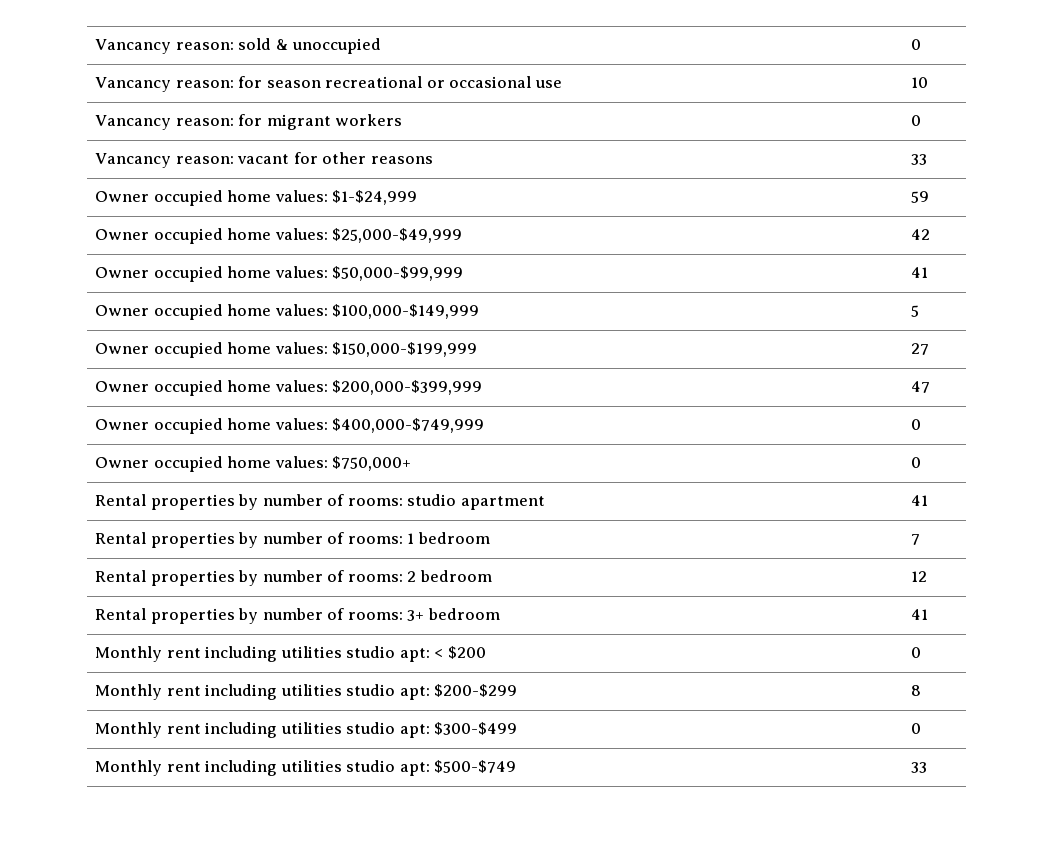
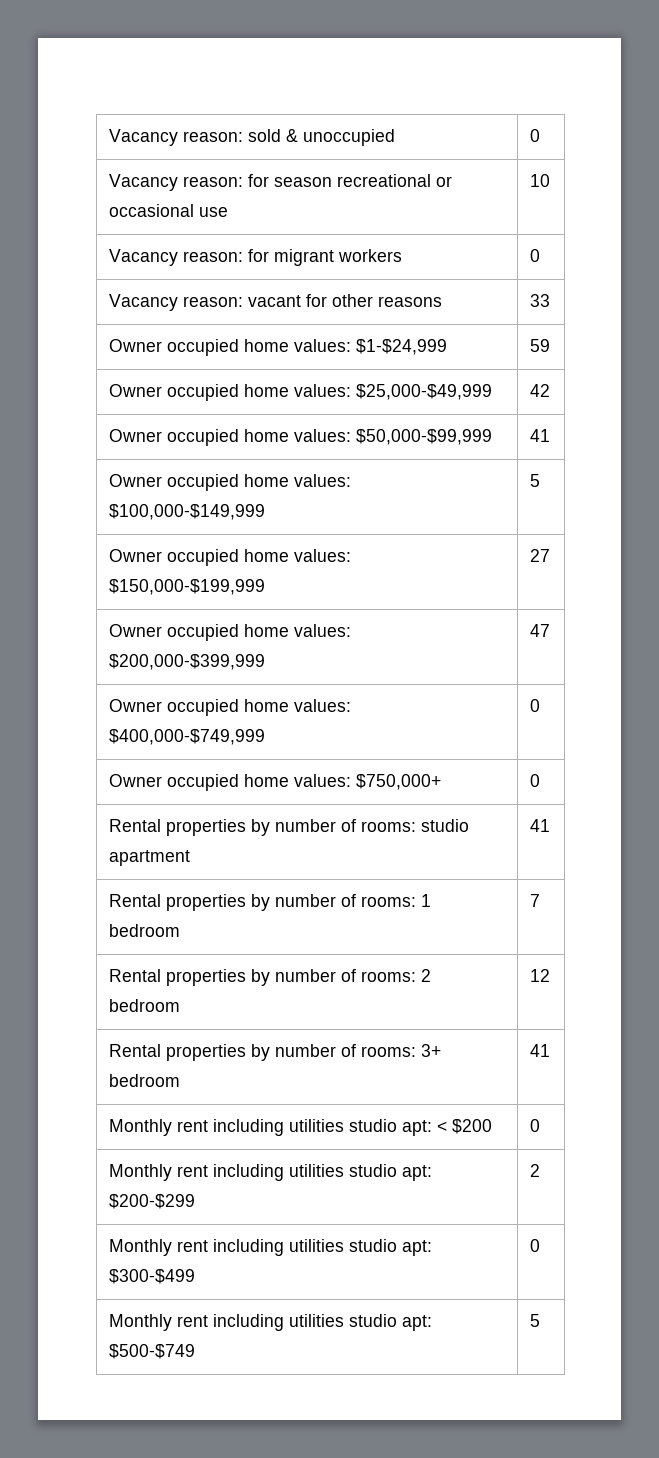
[95,39,172,54] Vancancy -> [108,129,178,146] Vacancy
[95,77,172,92] Vancancy -> [108,174,178,191] Vacancy
[95,115,172,130] Vancancy -> [108,249,178,266] Vacancy
[95,153,172,168] Vancancy -> [108,294,178,311] Vacancy
[911,685,922,696] 8 -> [529,1164,540,1177] 2
[911,762,928,773] 33 -> [529,1314,540,1327] 5

